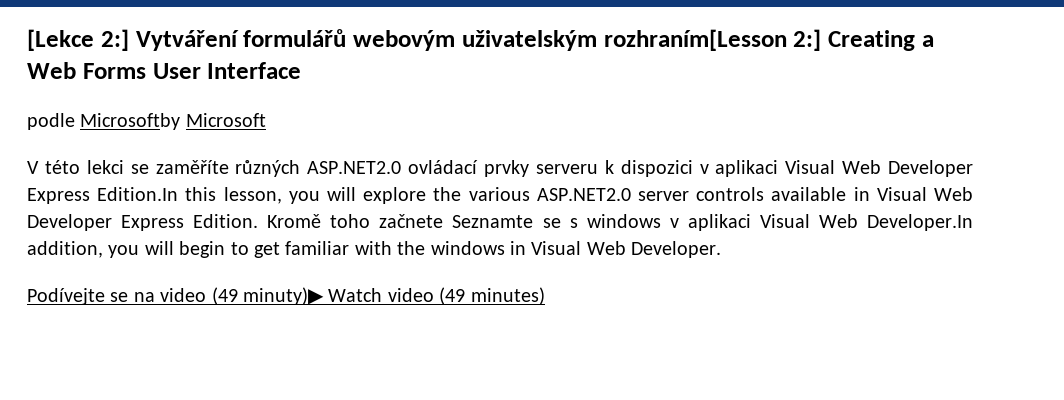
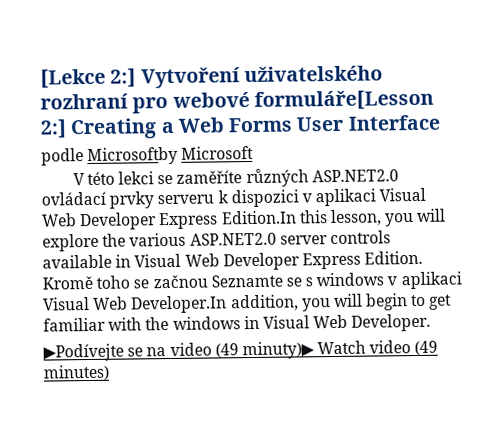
[135,29,787,51] Vytváření formulářů webovým uživatelským rozhraním[Lesson -> [140,65,383,89] [40,89,434,114] Vytvoření uživatelského rozhraní pro webové formuláře[Lesson
[379,214,444,228] začnete -> [133,274,208,289] se začnou
[27,288,105,305] Podívejte -> [43,343,124,362] ▶Podívejte

